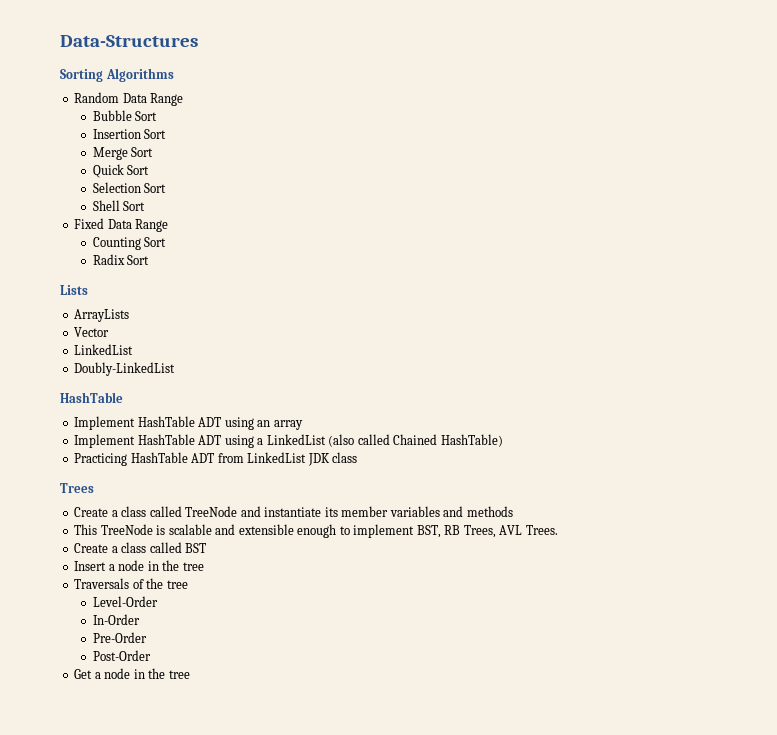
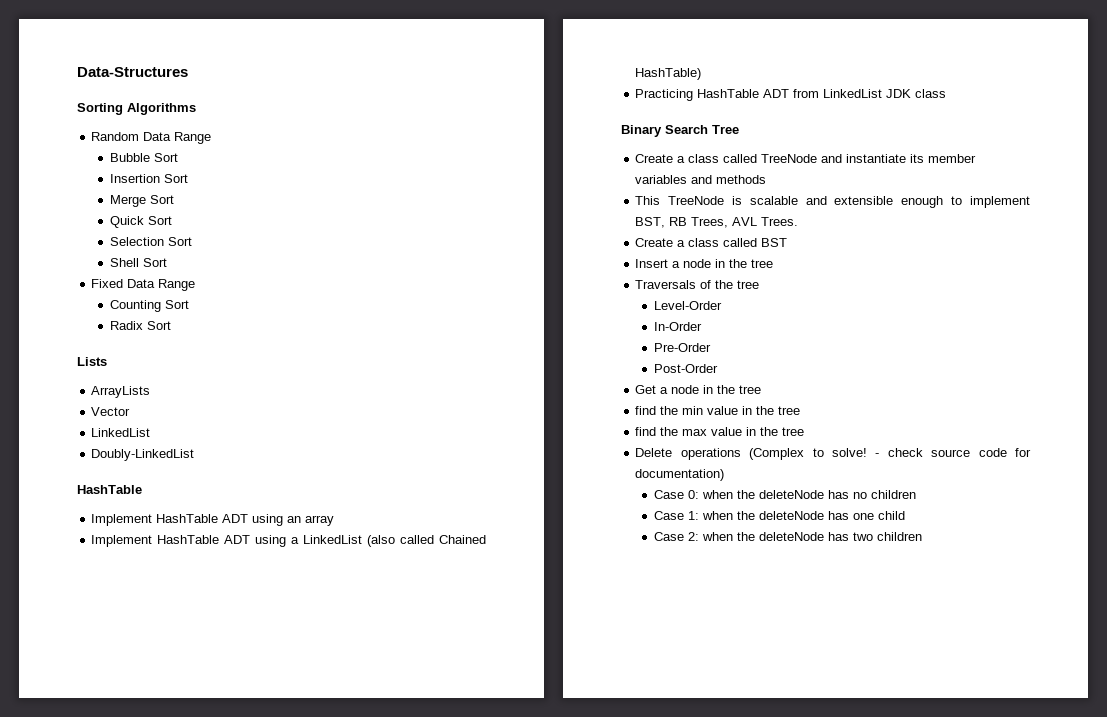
[60,483,94,493] Trees -> [621,125,739,137] Binary Search Tree
(190, 674) none -> [635,406,801,415] [635,427,805,436] [635,448,1031,460] [635,469,725,481] [654,490,917,499] [654,511,906,520] [654,532,923,541] // find the min value in the tree // find the max value in the tree // Delete operations (Complex to solve! - check source code for documentation) // Case 0: when the deleteNode has no children // Case 1: when the deleteNode has one child // Case 2: when the deleteNode has two children

